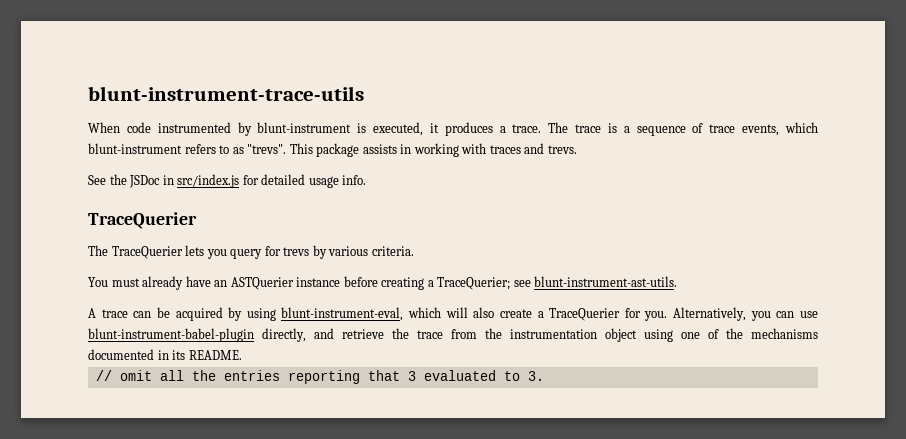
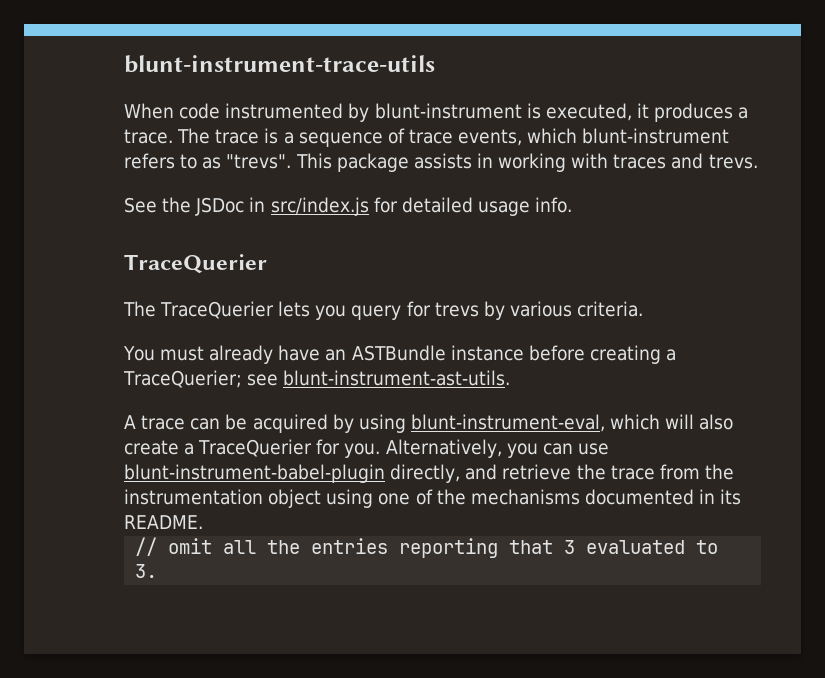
[230,277,294,290] ASTQuerier -> [351,345,446,361] ASTBundle

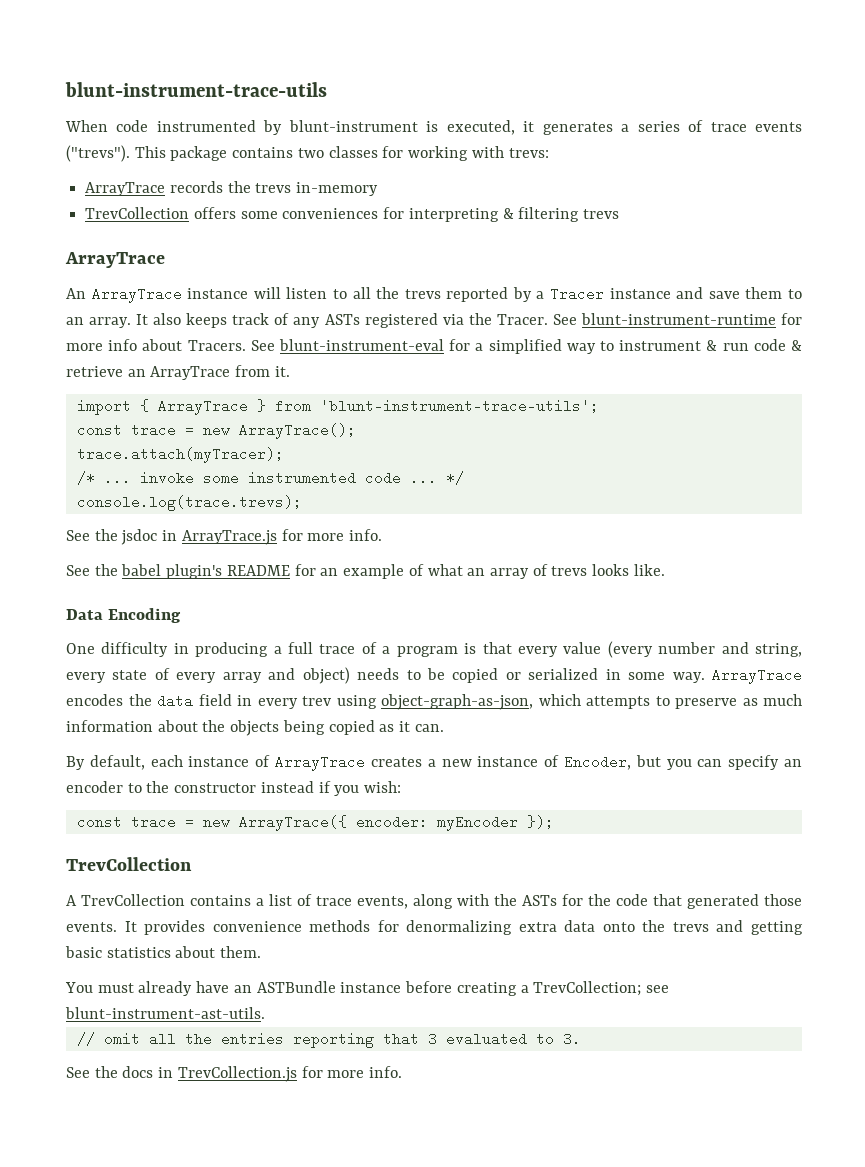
[654,103,749,122] [124,128,730,147] [124,153,758,172] [124,197,573,216] [124,254,267,274] [123,301,644,320] produces a trace. The trace is a sequence of trace events, which blunt-instrument refers to as "trevs". This package assists in working with traces and trevs. // See the JSDoc in src/index.js for detailed usage info. // TraceQuerier // The TraceQuerier lets you query for trevs by various criteria. -> [542,120,802,135] [66,145,549,162] [85,181,379,196] [85,207,620,222] [65,252,165,268] [66,287,802,303] [66,313,802,328] [66,339,803,354] [66,365,290,380] [76,399,599,415] [76,423,356,439] [76,447,284,463] [76,471,464,485] [76,495,302,511] [66,529,383,545] [66,564,665,579] [66,608,182,623] [66,641,802,658] [66,667,802,684] [66,694,802,710] [66,720,444,736] [66,755,802,771] [66,781,402,796] [76,815,554,831] [66,857,192,871] [66,894,802,909] [66,920,804,935] [65,946,262,958] generates a series of trace events ("trevs"). This package contains two classes for working with trevs: // ArrayTrace records the trevs in-memory // TrevCollection offers some conveniences for interpreting & filtering trevs // ArrayTrace // An ArrayTrace instance will listen to all the trevs reported by a Tracer instance and save them to an array. It also keeps track of any ASTs registered via the Tracer. See blunt-instrument-runtime for more info about Tracers. See blunt-instrument-eval for a simplified way to instrument & run code & retrieve an ArrayTrace from it. // import { ArrayTrace } from 'blunt-instrument-trace-utils'; // const trace = new ArrayTrace(); // trace.attach(myTracer); // /* ... invoke some instrumented code ... */ // console.log(trace.trevs); // See the jsdoc in ArrayTrace.js for more info. // See the babel plugin's README for an example of what an array of trevs looks like. // Data Encoding // One difficulty in producing a full trace of a program is that every value (every number and string, every state of every array and object) needs to be copied or serialized in some way. ArrayTrace encodes the data field in every trev using object-graph-as-json, which attempts to preserve as much information about the objects being copied as it can. // By default, each instance of ArrayTrace creates a new instance of Encoder, but you can specify an encoder to the constructor instead if you wish: // const trace = new ArrayTrace({ encoder: myEncoder }); // TrevCollection // A TrevCollection contains a list of trace events, along with the ASTs for the code that generated those events. It provides convenience methods for denormalizing extra data onto the trevs and getting basic statistics about them.
[123,370,242,388] TraceQuerier; -> [533,981,642,996] TrevCollection;
[124,414,734,433] [124,439,610,458] [124,464,734,483] [124,489,742,508] [124,515,203,529] // A trace can be acquired by using blunt-instrument-eval, which will also create a TraceQuerier for you. Alternatively, you can use blunt-instrument-babel-plugin directly, and retrieve the trace from the instrumentation object using one of the mechanisms documented in its README. -> (265, 1013) none
(158, 571) none -> [66,1066,403,1082] // See the docs in TrevCollection.js for more info.

